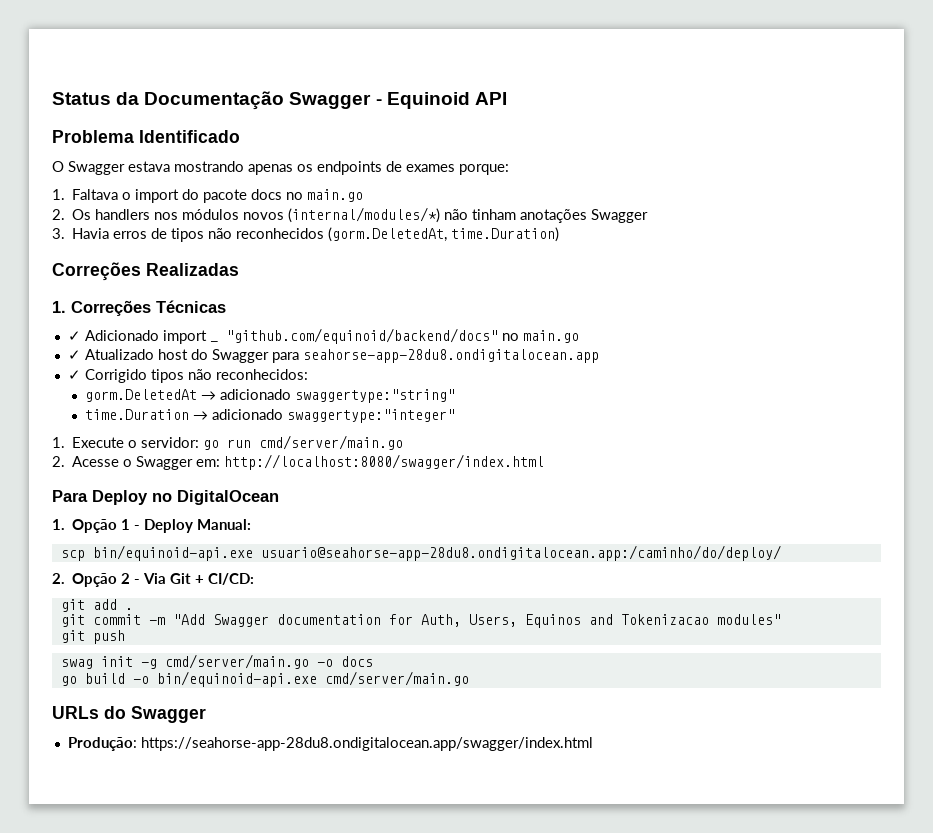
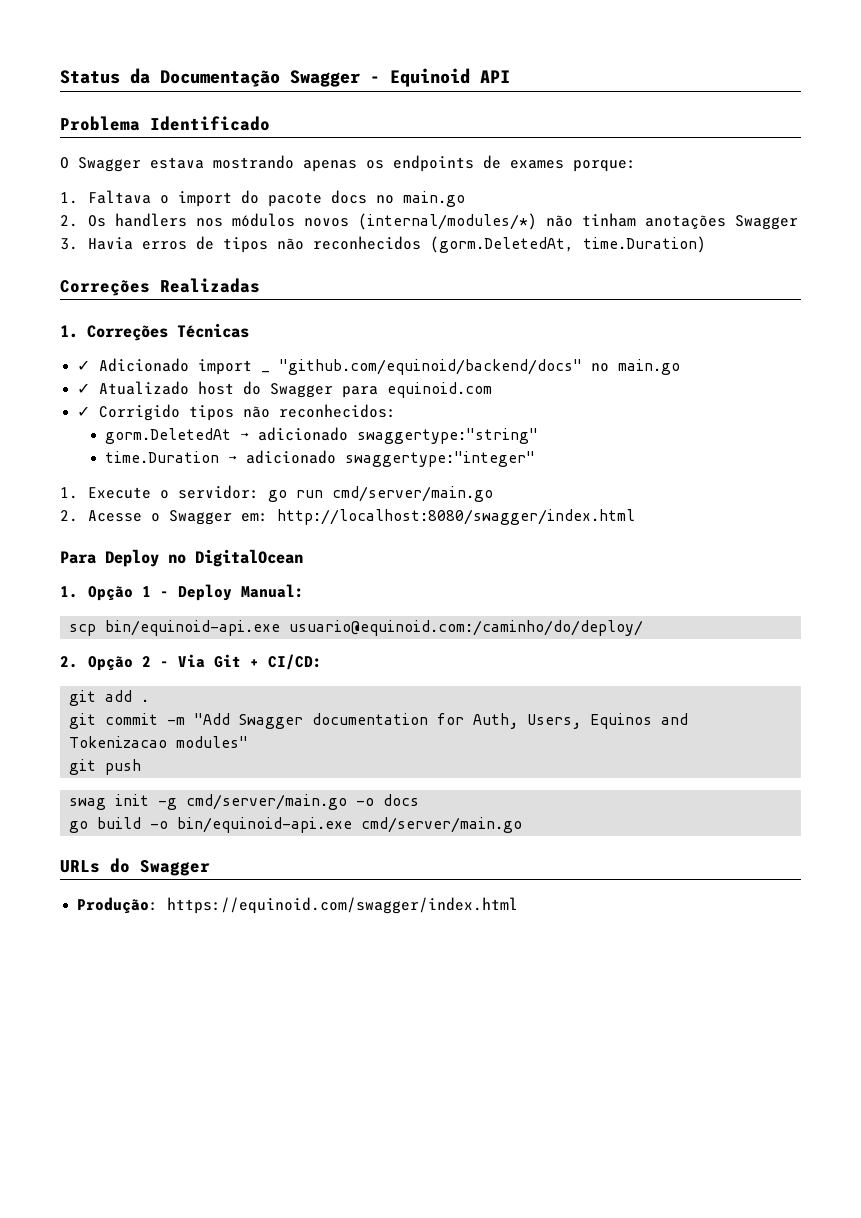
[302,349,599,363] seahorse-app-28du8.ondigitalocean.app -> [387,382,493,398] equinoid.com
[260,545,781,561] usuario@seahorse-app-28du8.ondigitalocean.app:/caminho/do/deploy/ -> [289,620,644,636] usuario@equinoid.com:/caminho/do/deploy/
[140,737,593,751] https://seahorse-app-28du8.ondigitalocean.app/swagger/index.html -> [167,897,519,914] https://equinoid.com/swagger/index.html

